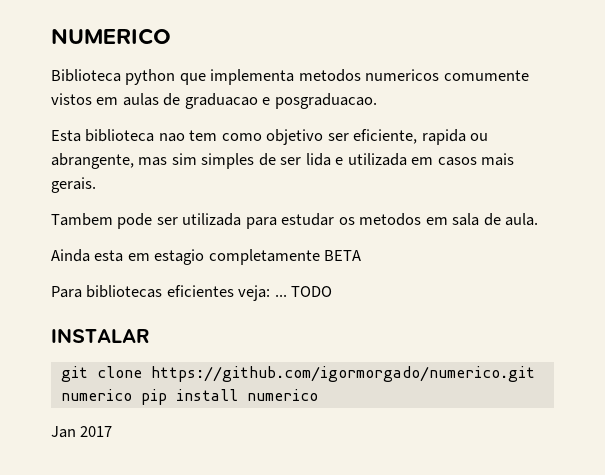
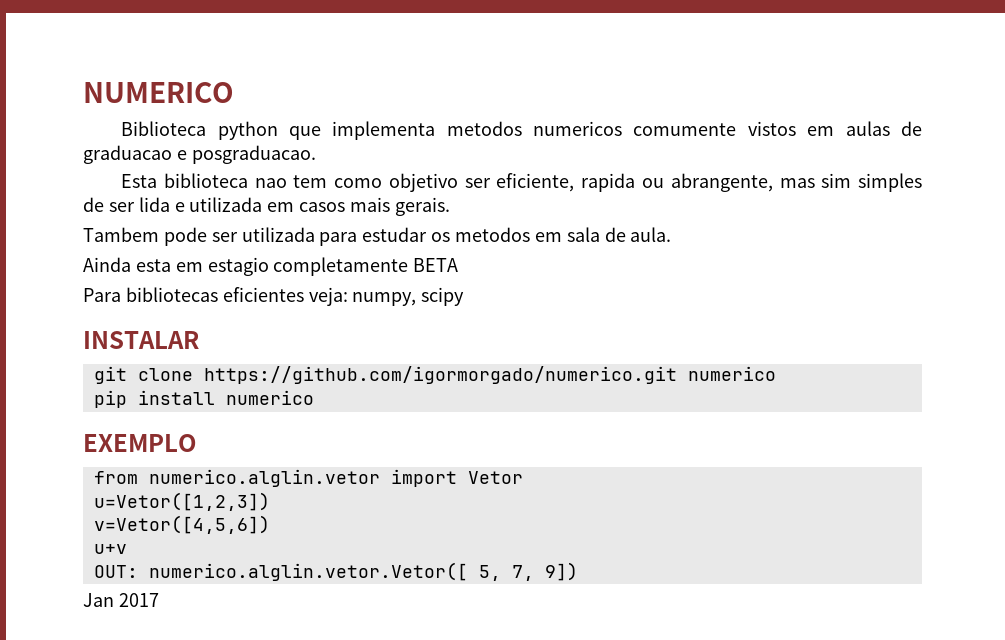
[274,286,333,297] ... TODO -> [352,287,465,306] numpy, scipy
(132, 395) none -> (776, 373) //
(318, 395) none -> [83,434,196,452] [93,469,523,487] [93,492,270,511] [93,515,270,534] [93,544,127,554] [93,562,578,581] // EXEMPLO // from numerico.alglin.vetor import Vetor // u=Vetor([1,2,3]) // v=Vetor([4,5,6]) // u+v // OUT: numerico.alglin.vetor.Vetor([ 5, 7, 9])

